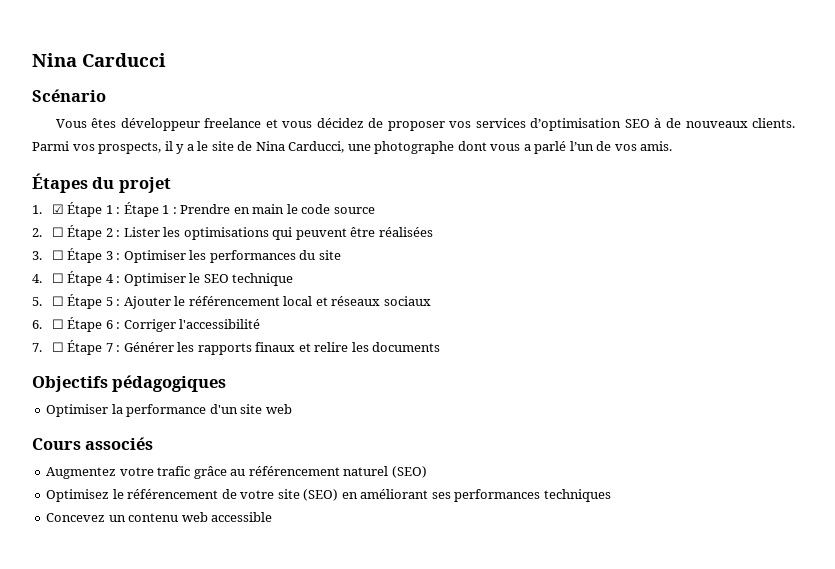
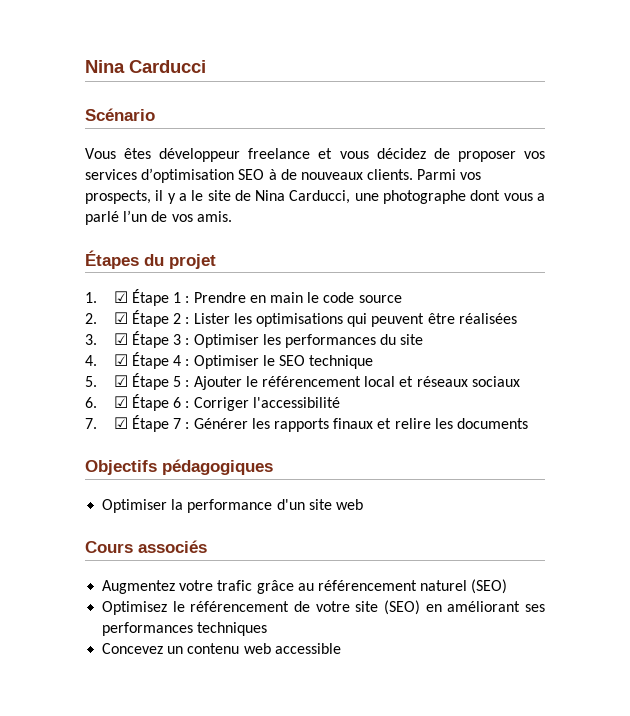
[123,202,177,217] Étape 1 : -> (190, 299) none
[51,227,64,237] ☐ -> [113,312,128,324] ☑
[51,250,64,260] ☐ -> [113,333,128,345] ☑
[51,273,64,283] ☐ -> [113,354,128,366] ☑
[51,296,64,306] ☐ -> [113,375,128,387] ☑
[51,319,64,329] ☐ -> [113,396,128,408] ☑
[51,342,64,352] ☐ -> [113,417,128,429] ☑

